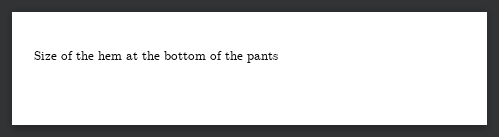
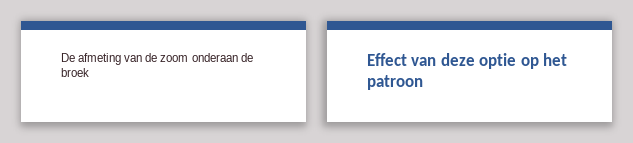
[34,51,278,63] Size of the hem at the bottom of the pants -> [61,53,253,65] [61,68,89,77] [367,53,568,69] [367,75,423,90] De afmeting van de zoom onderaan de broek // Effect van deze optie op het patroon

